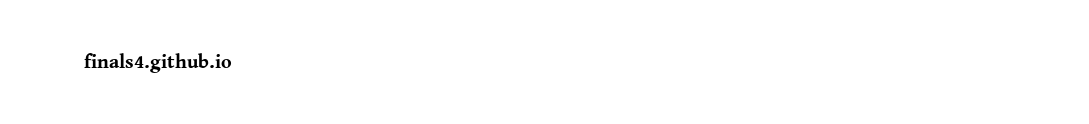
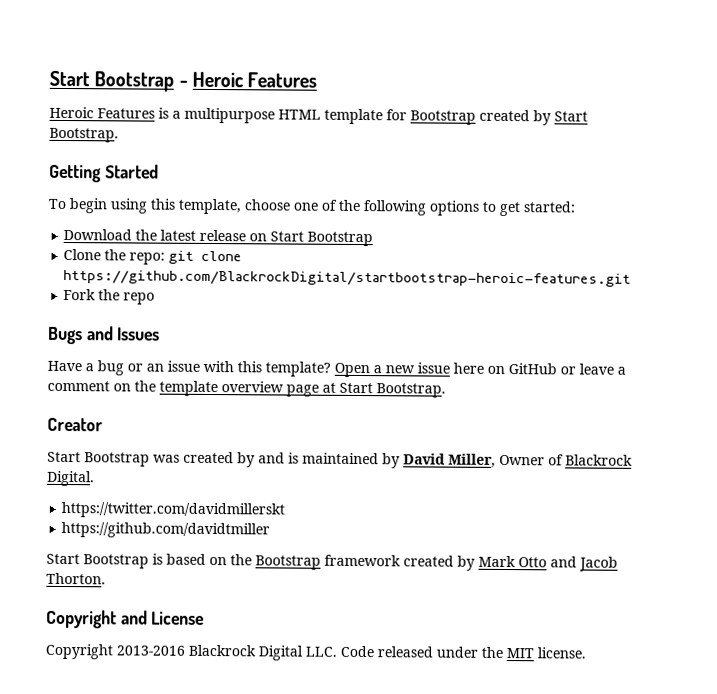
[84,53,232,73] finals4.github.io -> [49,70,318,92] [49,106,588,126] [49,127,119,143] [49,164,159,183] [48,198,575,217] [63,228,374,247] [63,248,243,265] [63,269,632,287] [63,288,156,305] [48,326,161,345] [47,360,626,378] [47,380,446,398] [47,417,103,432] [47,451,633,469] [47,470,95,487] [61,501,286,519] [61,521,271,539] [46,553,618,572] [46,572,106,585] [46,609,205,629] [45,643,586,661] Start Bootstrap - Heroic Features // Heroic Features is a multipurpose HTML template for Bootstrap created by Start Bootstrap. // Getting Started // To begin using this template, choose one of the following options to get started: // Download the latest release on Start Bootstrap // Clone the repo: git clone https://github.com/BlackrockDigital/startbootstrap-heroic-features.git // Fork the repo // Bugs and Issues // Have a bug or an issue with this template? Open a new issue here on GitHub or leave a comment on the template overview page at Start Bootstrap. // Creator // Start Bootstrap was created by and is maintained by David Miller, Owner of Blackrock Digital. // https://twitter.com/davidmillerskt // https://github.com/davidtmiller // Start Bootstrap is based on the Bootstrap framework created by Mark Otto and Jacob Thorton. // Copyright and License // Copyright 2013-2016 Blackrock Digital LLC. Code released under the MIT license.

